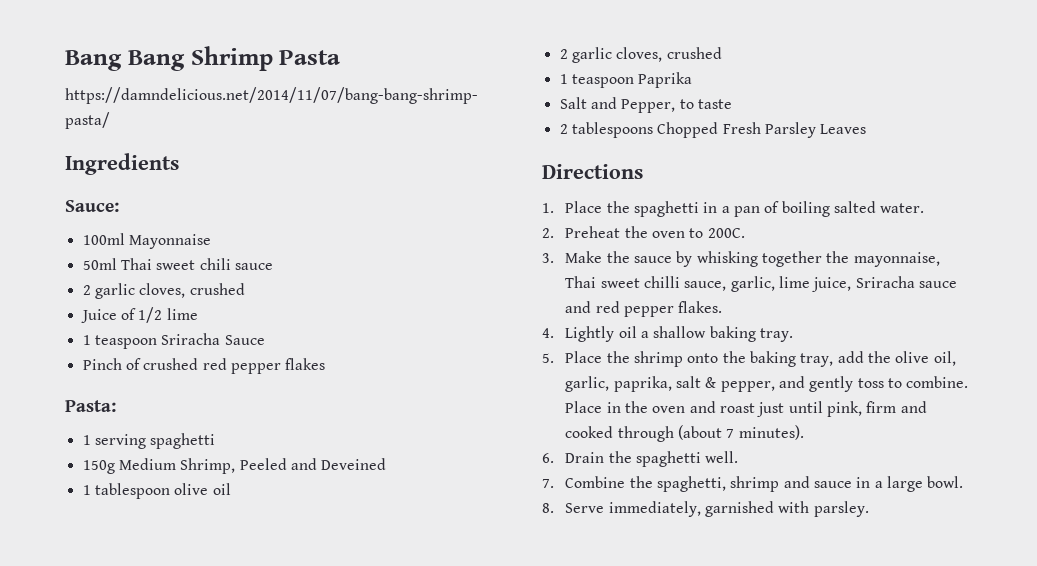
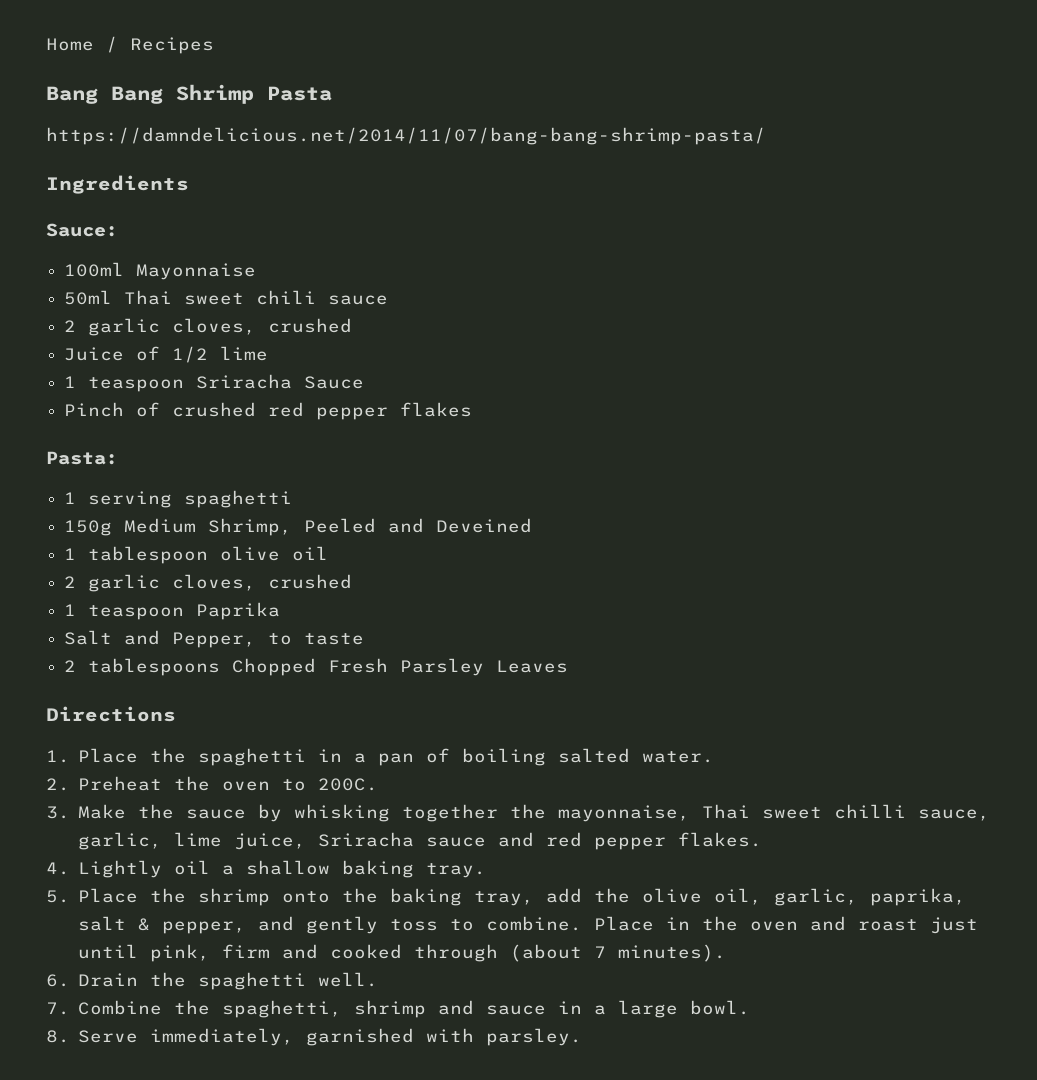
(65, 60) none -> [46,36,214,54] Home / Recipes //

